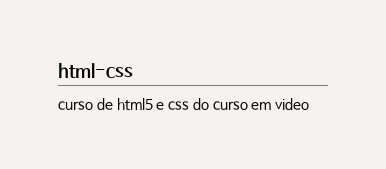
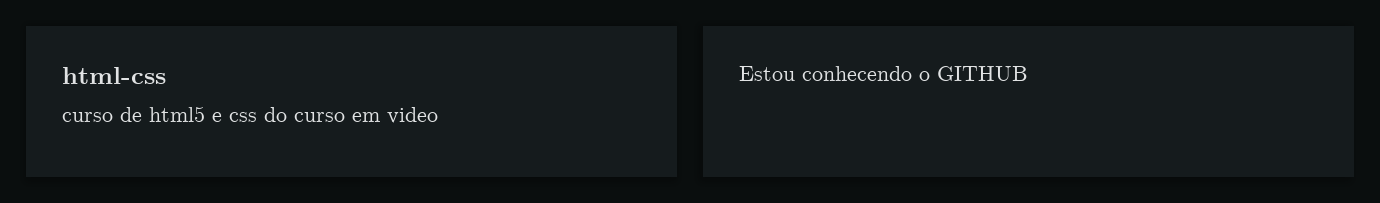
(310, 104) none -> [739,66,1028,81] // Estou conhecendo o GITHUB

